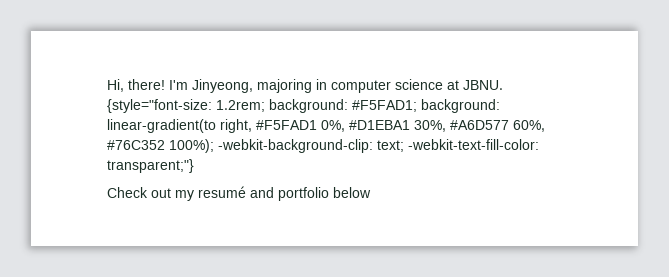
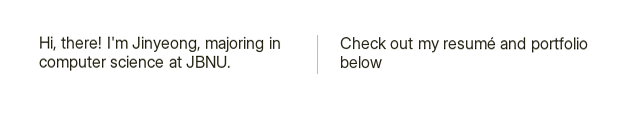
[107,99,500,113] [107,119,545,133] [107,139,539,153] [107,159,194,173] {style="font-size: 1.2rem; background: #F5FAD1; background: linear-gradient(to right, #F5FAD1 0%, #D1EBA1 30%, #A6D577 60%, #76C352 100%); -webkit-background-clip: text; -webkit-text-fill-color: transparent;"} -> (232, 61) none

